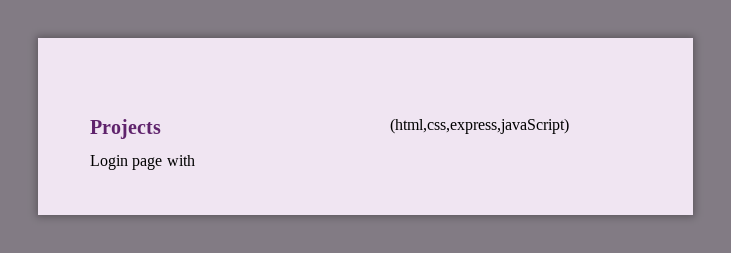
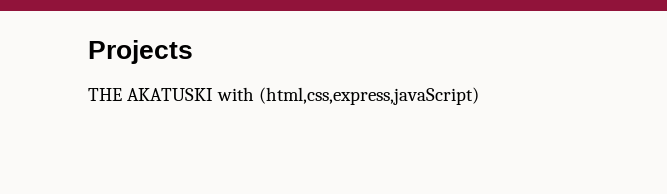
[90,155,163,170] Login page -> [88,88,214,101] THE AKATUSKI

